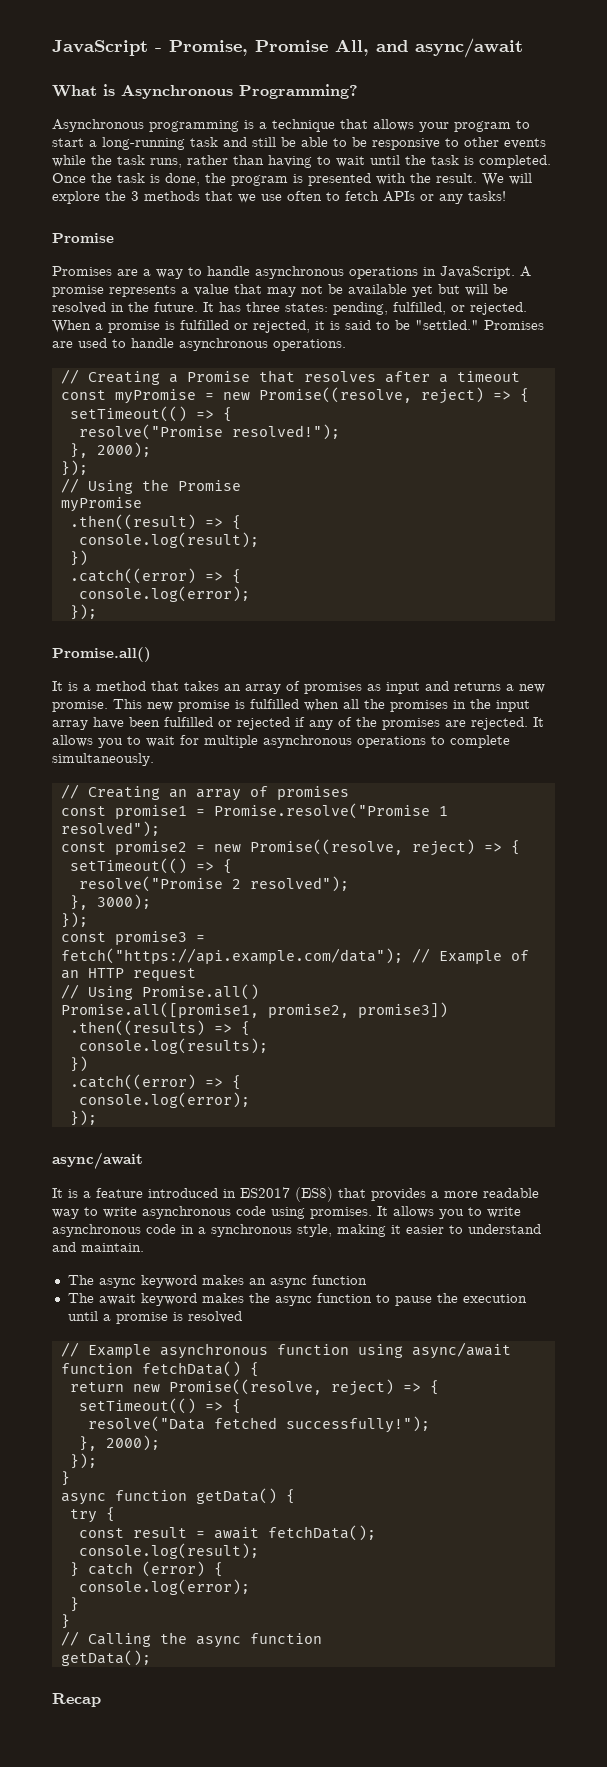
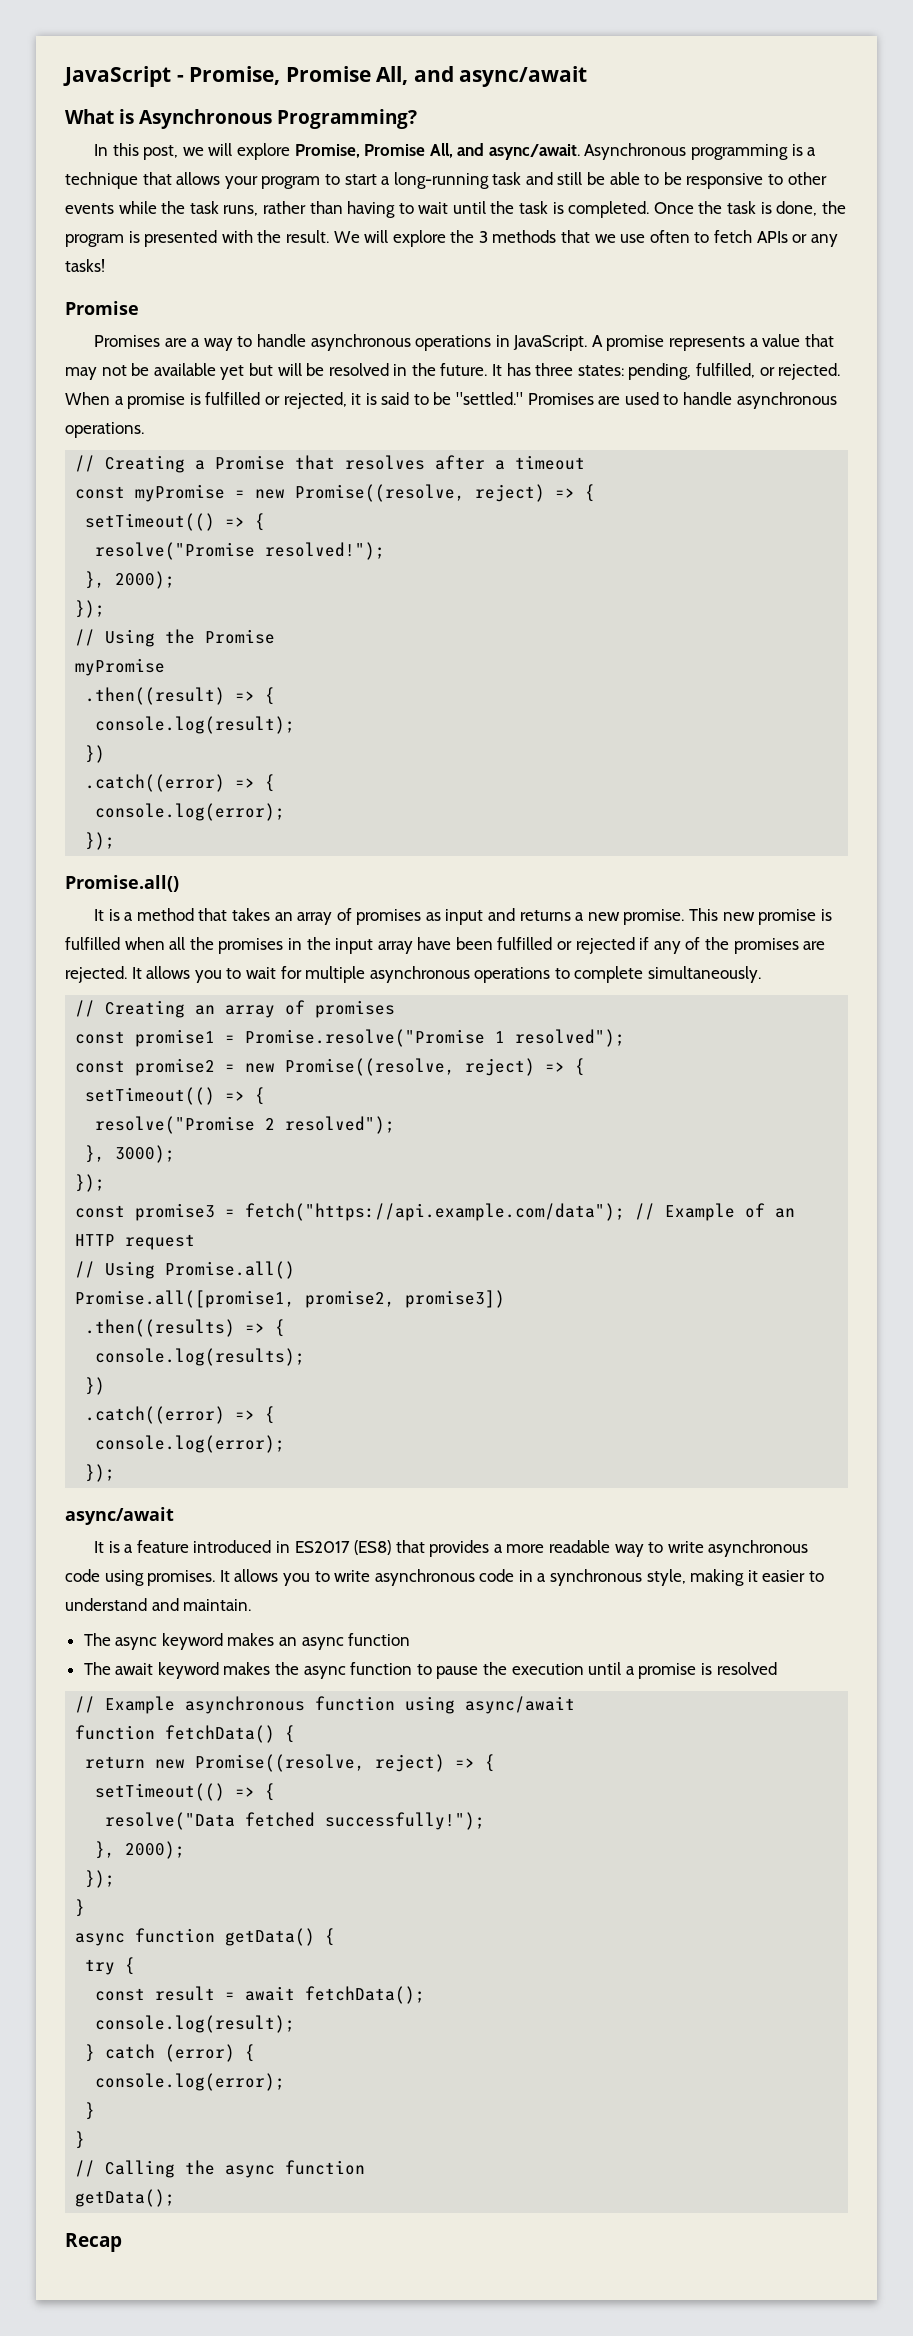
(358, 91) none -> [93,143,580,160] In this post, we will explore Promise, Promise All, and async/await.

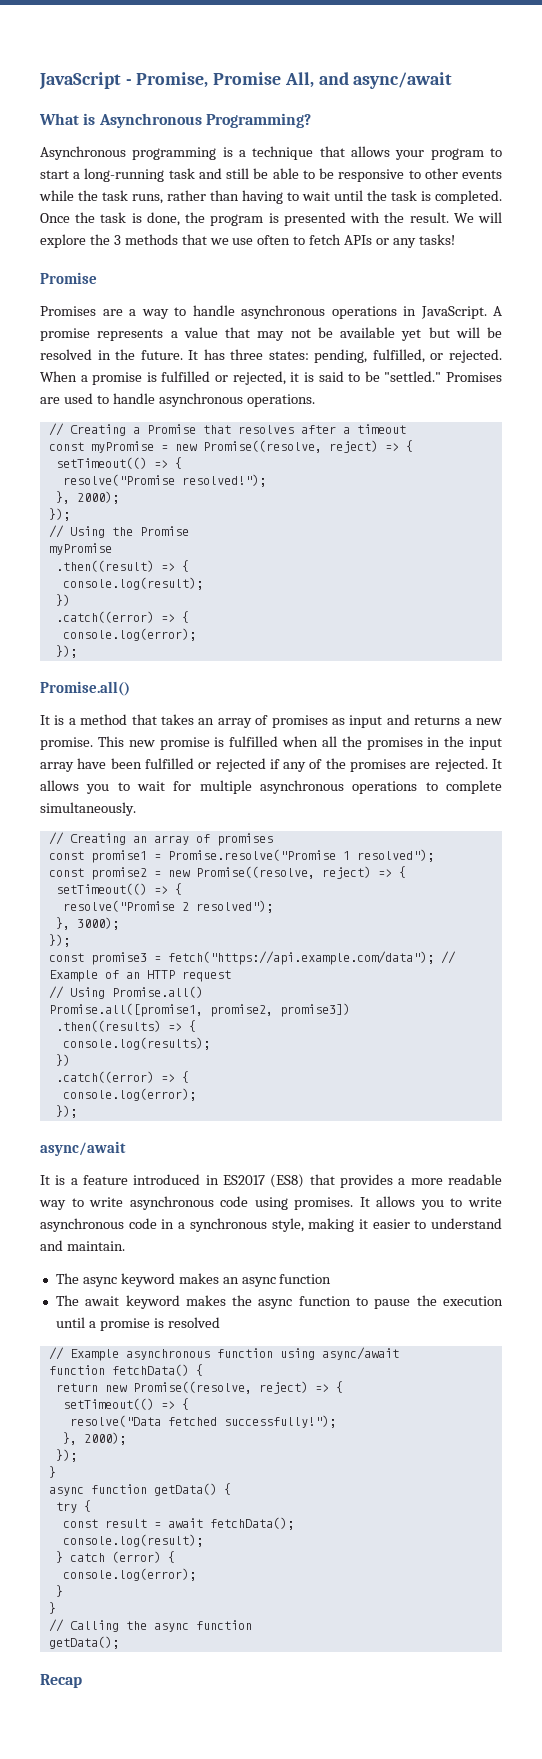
[93,143,580,160] In this post, we will explore Promise, Promise All, and async/await. -> (311, 120) none

